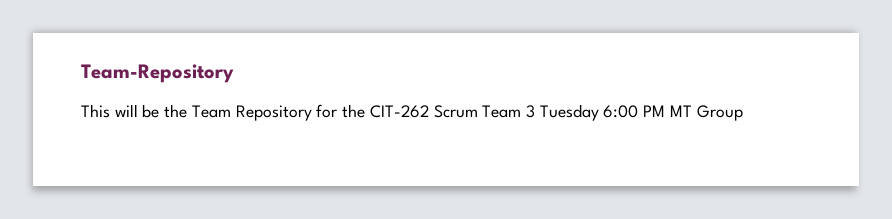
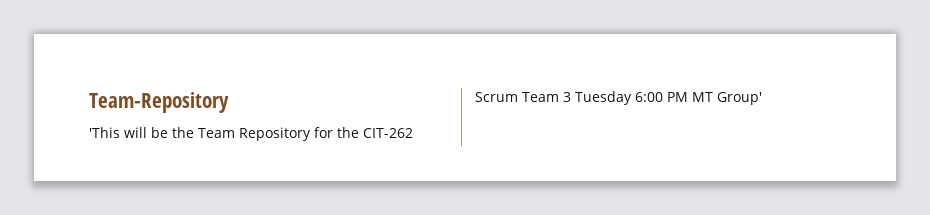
[81,104,110,118] This -> [89,127,120,138] 'This
[696,105,743,121] Group -> [716,92,762,105] Group'

